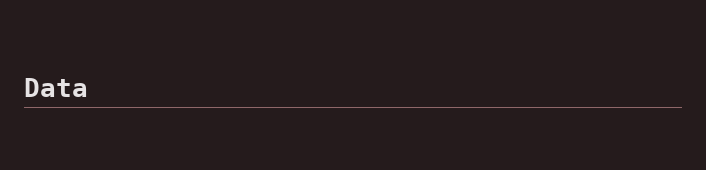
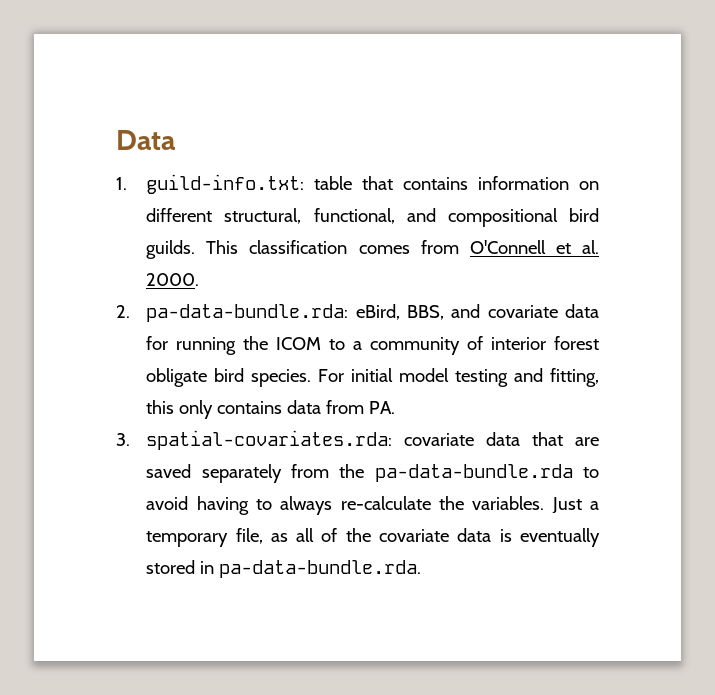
(88, 87) none -> [116,174,599,194] [146,208,599,227] [146,240,599,259] [146,273,200,286] [116,304,599,322] [146,336,599,355] [146,368,599,387] [146,400,396,419] [116,430,599,450] [146,464,599,483] [146,496,599,515] [146,528,600,547] [146,560,422,578] // 1. guild-info.txt: table that contains information on different structural, functional, and compositional bird guilds. This classification comes from O'Connell et al. 2000. // 2. pa-data-bundle.rda: eBird, BBS, and covariate data for running the ICOM to a community of interior forest obligate bird species. For initial model testing and fitting, this only contains data from PA. // 3. spatial-covariates.rda: covariate data that are saved separately from the pa-data-bundle.rda to avoid having to always re-calculate the variables. Just a temporary file, as all of the covariate data is eventually stored in pa-data-bundle.rda.

